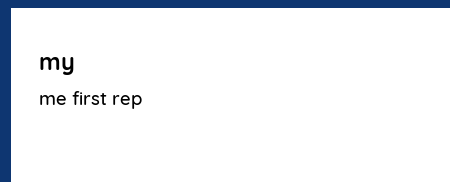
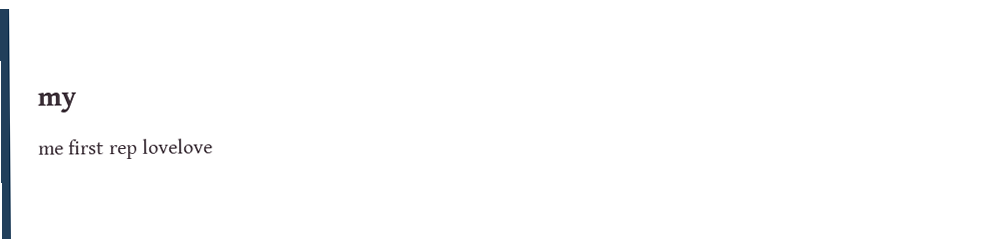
(142, 102) none -> [141,138,213,154] lovelove

